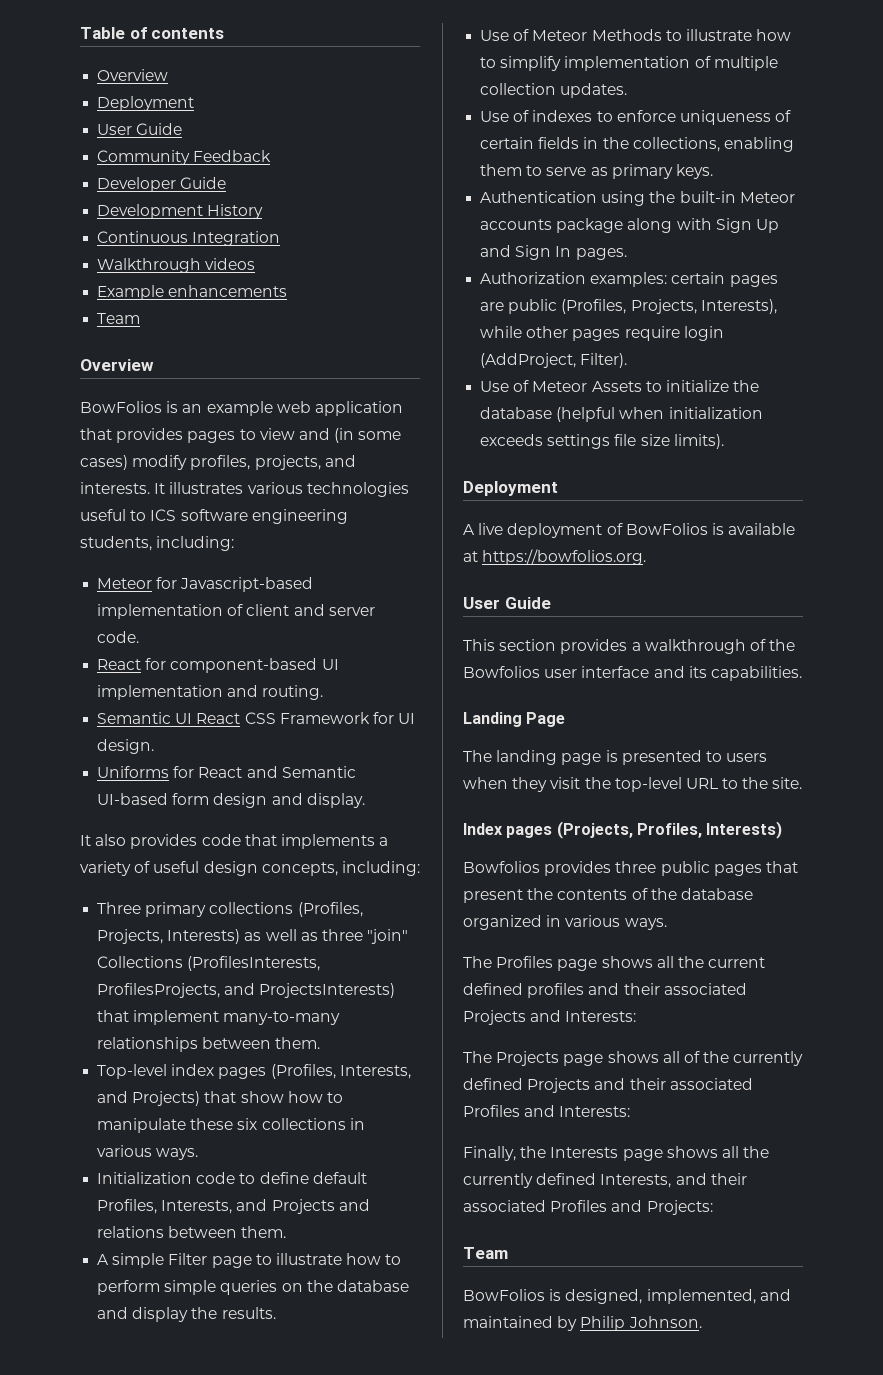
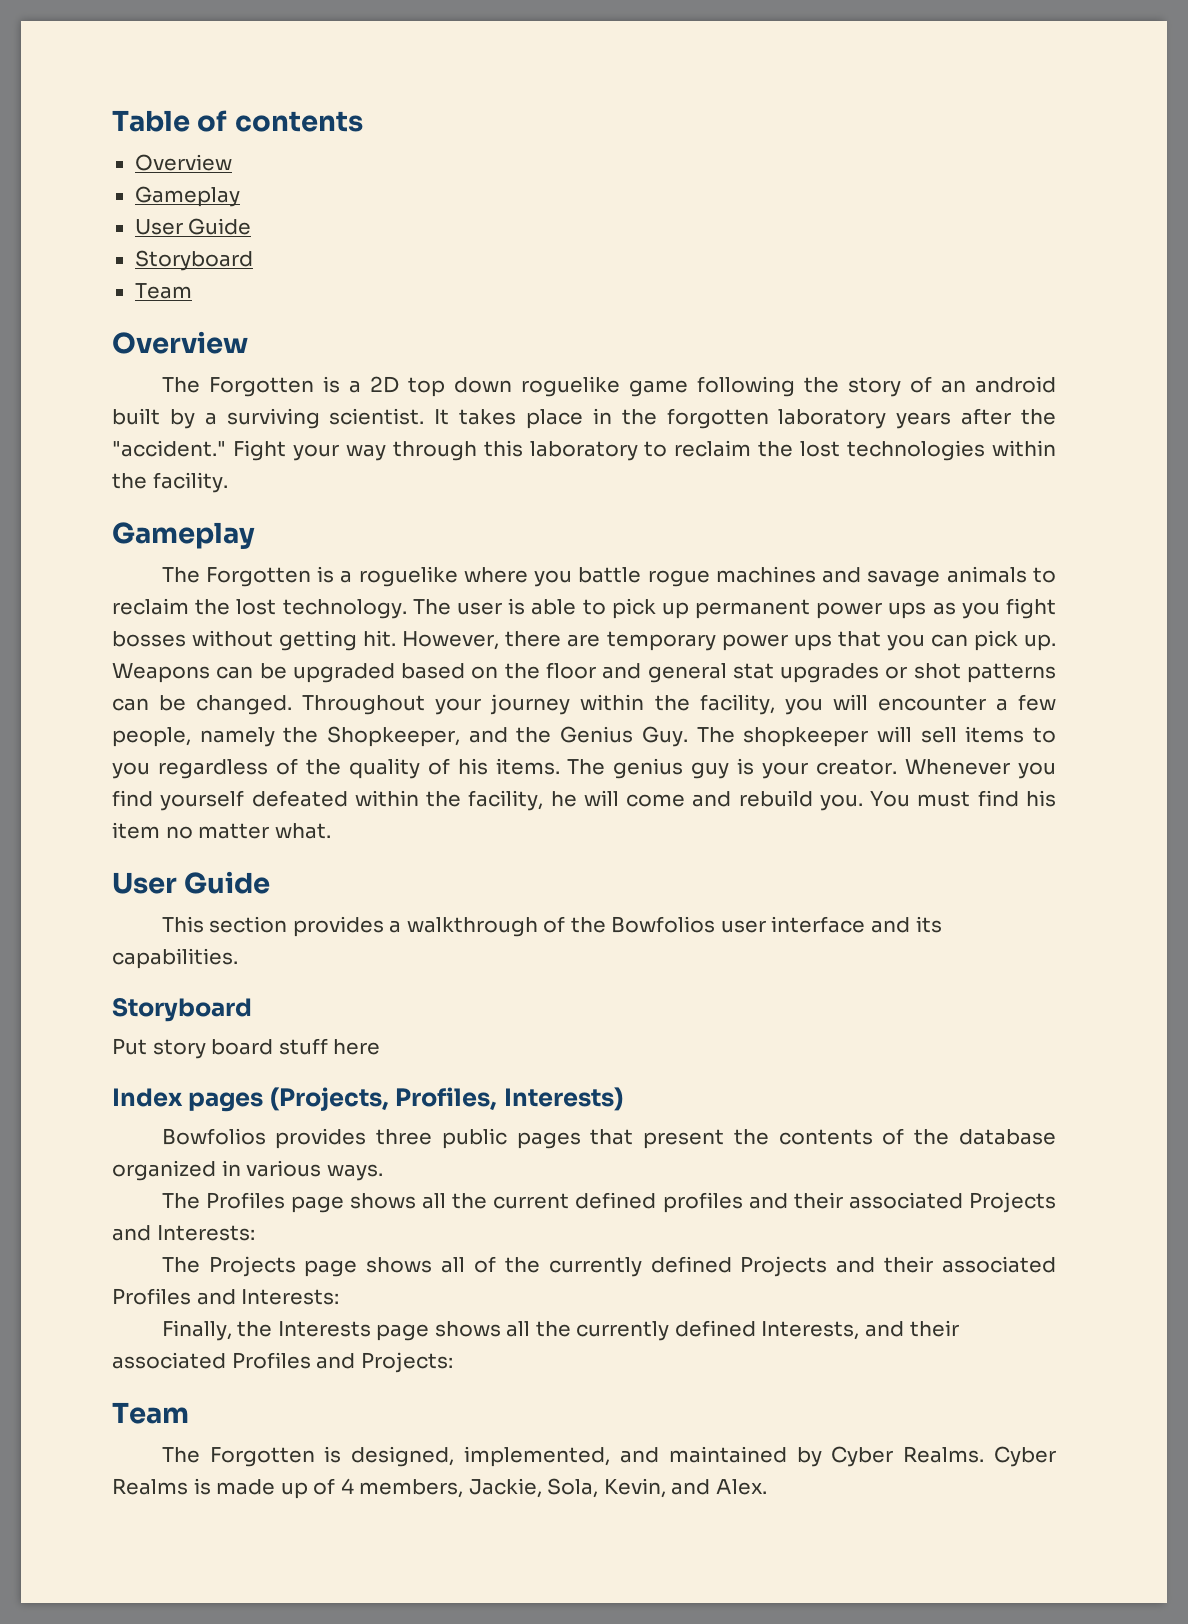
[97,96,195,111] [97,123,183,135] [97,150,272,165] [97,177,227,192] [97,204,264,219] [97,231,281,246] [97,258,256,273] [97,285,288,300] [97,313,141,324] [80,359,154,371] [80,401,403,416] [80,428,402,443] [80,455,356,470] [80,482,409,497] [80,509,348,524] [80,536,235,551] [97,577,314,592] [97,604,375,619] [97,631,140,643] [97,658,339,673] [97,685,324,700] [97,712,416,724] [97,739,155,754] [97,766,356,778] [97,793,365,808] [80,834,389,849] [80,861,420,876] [97,902,363,917] [97,929,409,944] [97,956,321,971] [97,983,396,998] [97,1010,341,1025] [97,1037,321,1052] [97,1064,411,1079] [97,1091,343,1106] [97,1118,365,1133] [97,1145,199,1160] [97,1172,367,1184] [97,1199,370,1214] [97,1226,287,1238] [97,1253,402,1268] [97,1280,409,1295] [97,1307,276,1322] [480,29,792,41] [480,56,778,71] [480,83,628,98] [480,110,792,125] [480,137,794,152] [480,164,713,179] [480,191,795,206] [480,218,779,233] [480,245,627,260] [480,272,778,287] [480,299,777,314] [480,326,724,341] [480,353,628,368] [480,380,760,392] [480,407,763,422] [480,434,724,449] [463,481,558,496] [463,523,796,538] [463,549,647,565] Deployment // User Guide // Community Feedback // Developer Guide // Development History // Continuous Integration // Walkthrough videos // Example enhancements // Team // Overview // BowFolios is an example web application that provides pages to view and (in some cases) modify profiles, projects, and interests. It illustrates various technologies useful to ICS software engineering students, including: // Meteor for Javascript-based implementation of client and server code. // React for component-based UI implementation and routing. // Semantic UI React CSS Framework for UI design. // Uniforms for React and Semantic UI-based form design and display. // It also provides code that implements a variety of useful design concepts, including: // Three primary collections (Profiles, Projects, Interests) as well as three "join" Collections (ProfilesInterests, ProfilesProjects, and ProjectsInterests) that implement many-to-many relationships between them. // Top-level index pages (Profiles, Interests, and Projects) that show how to manipulate these six collections in various ways. // Initialization code to define default Profiles, Interests, and Projects and relations between them. // A simple Filter page to illustrate how to perform simple queries on the database and display the results. // Use of Meteor Methods to illustrate how to simplify implementation of multiple collection updates. // Use of indexes to enforce uniqueness of certain fields in the collections, enabling them to serve as primary keys. // Authentication using the built-in Meteor accounts package along with Sign Up and Sign In pages. // Authorization examples: certain pages are public (Profiles, Projects, Interests), while other pages require login (AddProject, Filter). // Use of Meteor Assets to initialize the database (helpful when initialization exceeds settings file size limits). // Deployment // A live deployment of BowFolios is available at https://bowfolios.org. -> [134,186,240,207] [134,218,252,235] [134,250,253,271] [134,283,192,299] [112,331,248,354] [161,376,1056,397] [112,408,1056,429] [112,440,1056,461] [112,472,228,493] [112,522,255,549] [161,566,1057,587] [112,598,1056,619] [112,630,1056,651] [112,662,1057,683] [112,694,1057,715] [112,726,1057,747] [112,758,1056,779] [112,790,1056,811] [112,822,331,839] Gameplay // User Guide // Storyboard // Team // Overview // The Forgotten is a 2D top down roguelike game following the story of an android built by a surviving scientist. It takes place in the forgotten laboratory years after the "accident." Fight your way through this laboratory to reclaim the lost technologies within the facility. // Gameplay // The Forgotten is a roguelike where you battle rogue machines and savage animals to reclaim the lost technology. The user is able to pick up permanent power ups as you fight bosses without getting hit. However, there are temporary power ups that you can pick up. Weapons can be upgraded based on the floor and general stat upgrades or shot patterns can be changed. Throughout your journey within the facility, you will encounter a few people, namely the Shopkeeper, and the Genius Guy. The shopkeeper will sell items to you regardless of the quality of his items. The genius guy is your creator. Whenever you find yourself defeated within the facility, he will come and rebuild you. You must find his item no matter what.
[463,712,566,727] [463,750,768,765] [463,777,803,792] Landing Page // The landing page is presented to users when they visit the top-level URL to the site. -> [112,997,252,1022] [112,1038,381,1059] Storyboard // Put story board stuff here
[463,1289,545,1301] BowFolios -> [161,1447,315,1467] The Forgotten
[580,1316,702,1331] Philip Johnson. -> [831,1446,1056,1467] [112,1478,767,1499] Cyber Realms. Cyber Realms is made up of 4 members, Jackie, Sola, Kevin, and Alex.

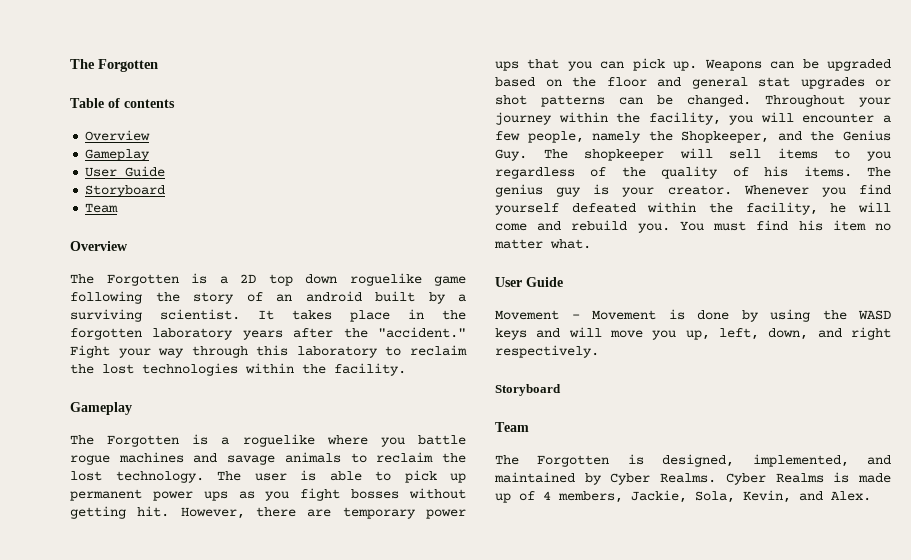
(112, 121) none -> [70,59,158,72] The Forgotten //
[161,916,942,937] [112,948,238,969] [112,997,252,1022] [112,1038,381,1059] [112,1087,623,1112] [161,1128,1056,1149] [112,1160,383,1181] [161,1192,1056,1213] [112,1225,255,1241] [161,1256,1056,1277] [112,1288,340,1305] [161,1320,959,1341] [112,1352,453,1373] This section provides a walkthrough of the Bowfolios user interface and its capabilities. // Storyboard // Put story board stuff here // Index pages (Projects, Profiles, Interests) // Bowfolios provides three public pages that present the contents of the database organized in various ways. // The Profiles page shows all the current defined profiles and their associated Projects and Interests: // The Projects page shows all of the currently defined Projects and their associated Profiles and Interests: // Finally, the Interests page shows all the currently defined Interests, and their associated Profiles and Projects: -> [495,309,891,322] [495,327,891,340] [495,345,599,358] [495,384,561,396] Movement - Movement is done by using the WASD keys and will move you up, left, down, and right respectively. // Storyboard

